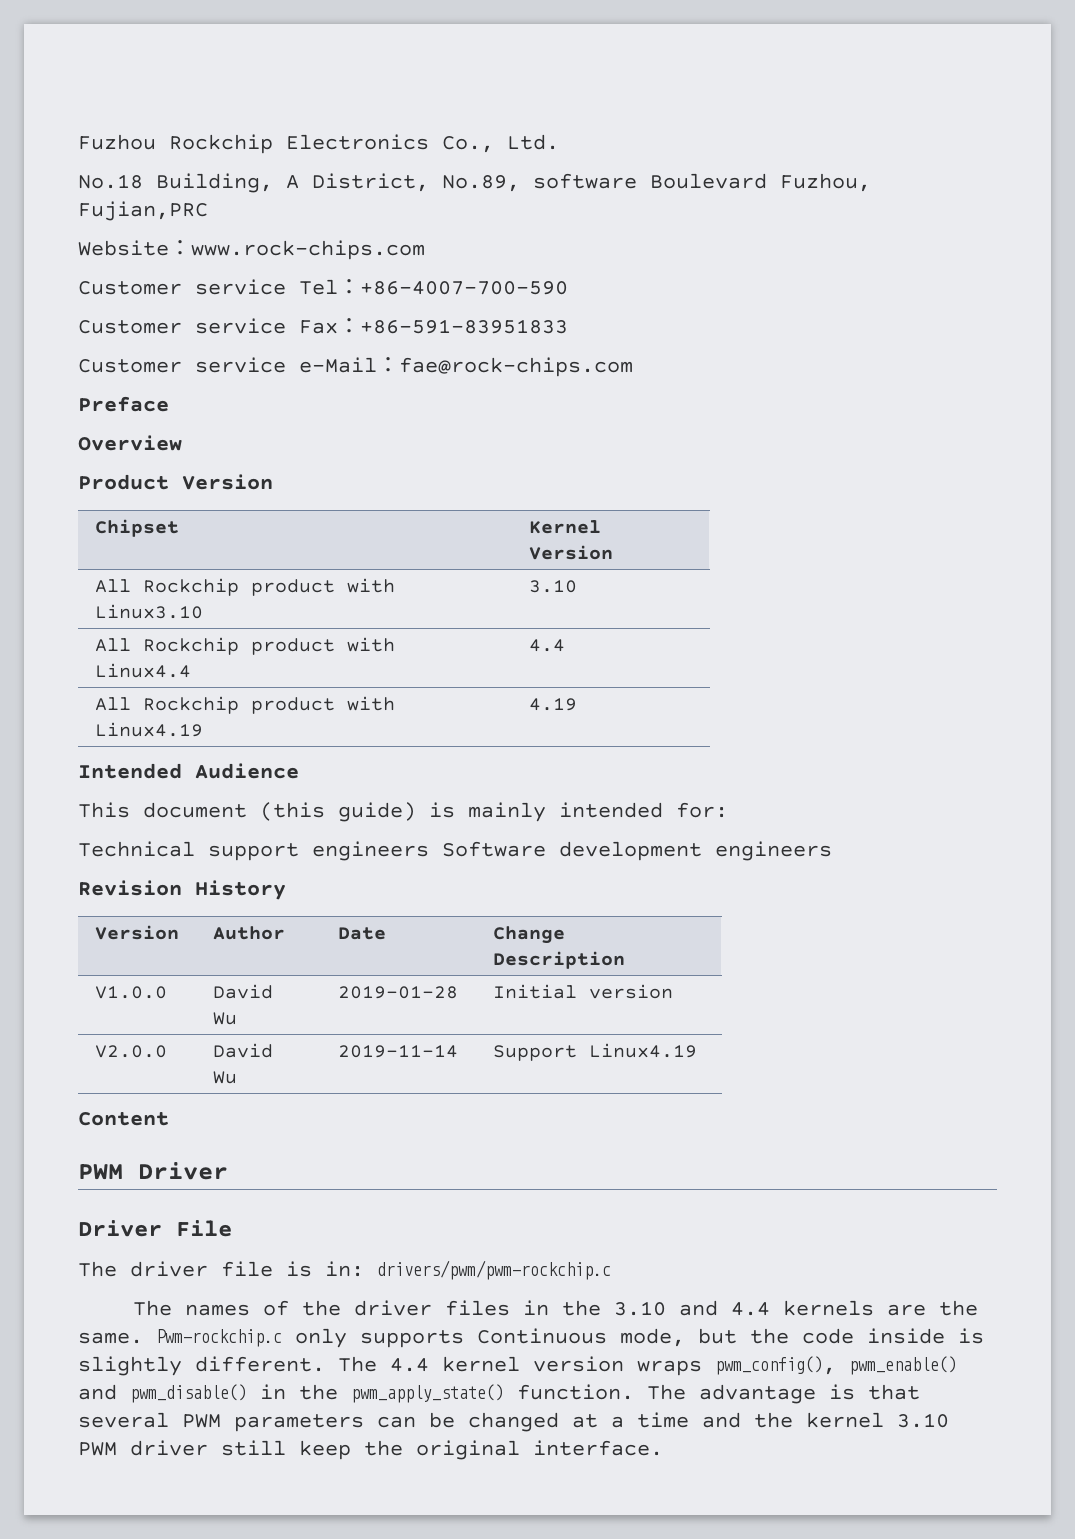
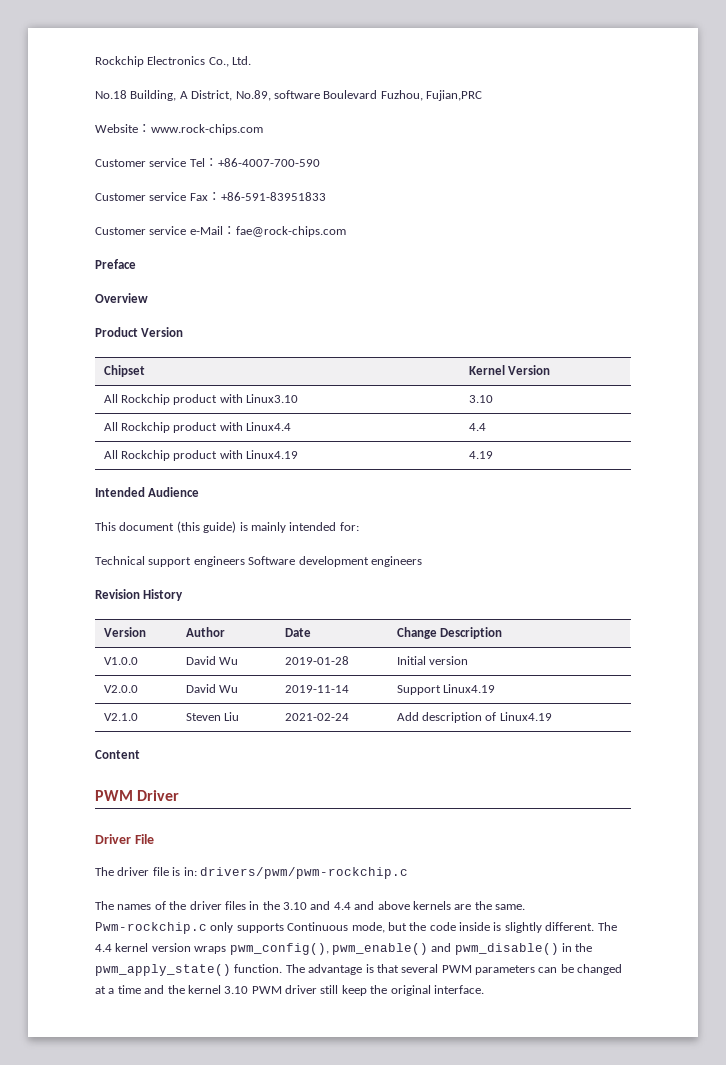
[78,134,156,150] Fuzhou -> (95, 61) none
(697, 1050) none -> [103,713,138,721] [185,712,239,721] [284,713,349,721] [396,712,552,723] // V2.1.0 | Steven Liu | 2021-02-24 | Add description of Linux4.19
(771, 1309) none -> [354,901,410,910] and above

